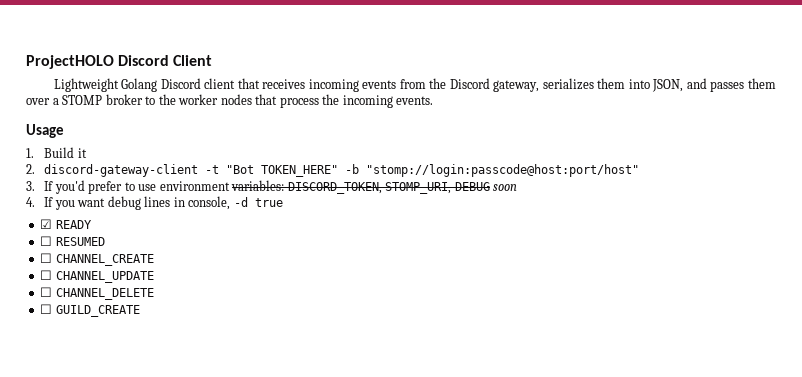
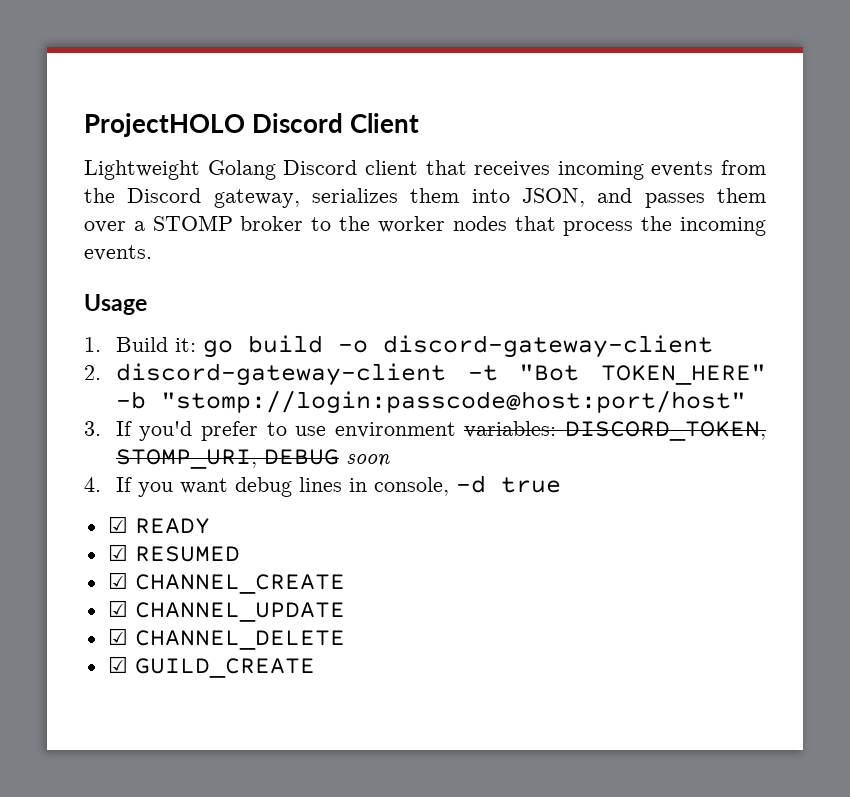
[77,148,87,158] it -> [174,335,713,358] it: go build -o discord-gateway-client
[40,236,53,246] ☐ -> [107,544,128,561] ☑
[40,253,53,263] ☐ -> [107,572,128,589] ☑
[40,270,53,280] ☐ -> [107,600,128,617] ☑
[40,287,53,297] ☐ -> [107,628,128,645] ☑
[40,304,53,314] ☐ -> [107,656,128,673] ☑

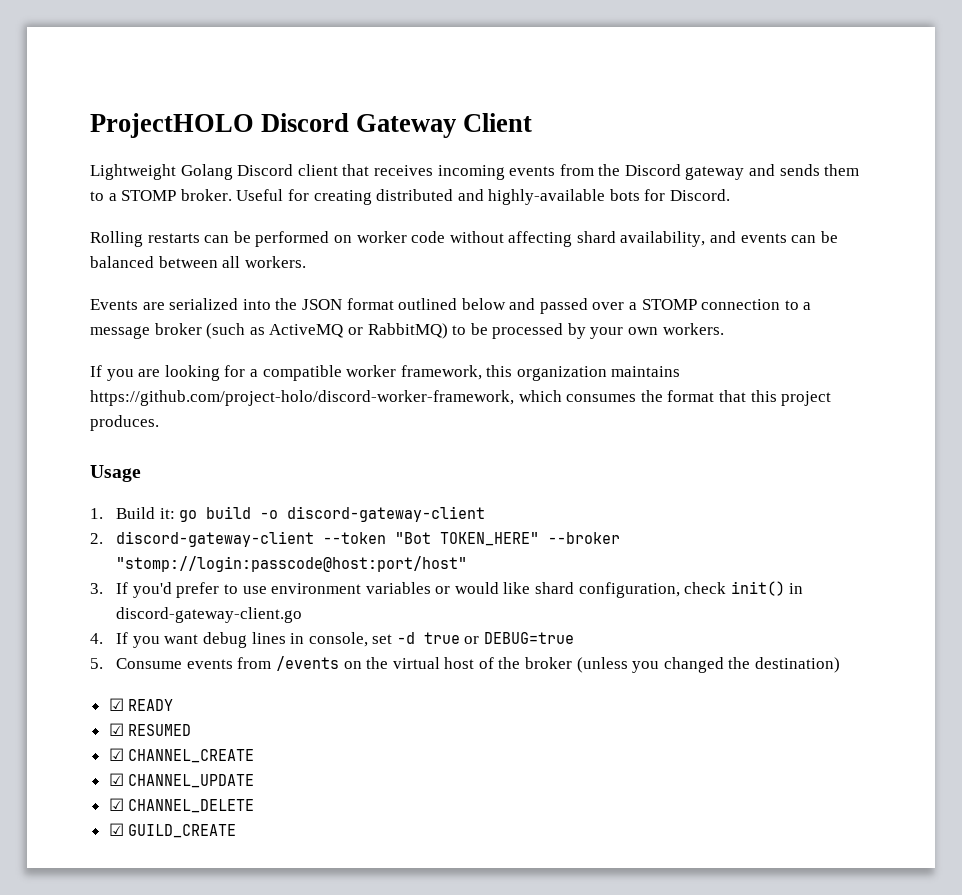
(344, 123) none -> [356,114,457,138] Gateway
[213,188,766,208] [84,215,766,236] [84,245,152,261] gateway, serializes them into JSON, and passes them over a STOMP broker to the worker nodes that process the incoming events. -> [685,164,860,180] [90,189,731,205] [90,231,838,247] [90,256,306,268] [90,298,812,314] [90,323,724,339] [90,365,681,381] [90,390,832,406] [90,415,159,431] gateway and sends them to a STOMP broker. Useful for creating distributed and highly-available bots for Discord. // Rolling restarts can be performed on worker code without affecting shard availability, and events can be balanced between all workers. // Events are serialized into the JSON format outlined below and passed over a STOMP connection to a message broker (such as ActiveMQ or RabbitMQ) to be processed by your own workers. // If you are looking for a compatible worker framework, this organization maintains https://github.com/project-holo/discord-worker-framework, which consumes the format that this project produces.
[467,365,498,381] -t -> [323,532,387,544] --token
[115,391,146,409] -b -> [548,532,621,544] --broker
[464,421,766,441] [115,449,390,469] variables: DISCORD_TOKEN, STOMP_URI, DEBUG soon -> [365,581,804,598] [116,607,303,623] variables or would like shard configuration, check init() in discord-gateway-client.go
(449, 486) none -> [372,634,393,644] set
(561, 485) none -> [464,632,575,644] [90,656,841,673] or DEBUG=true // 5. Consume events from /events on the virtual host of the broker (unless you changed the destination)

